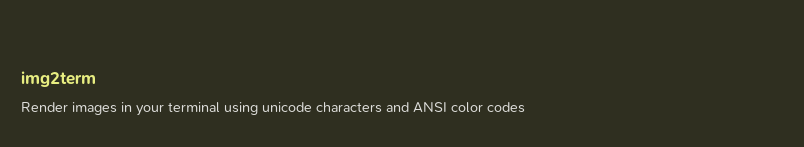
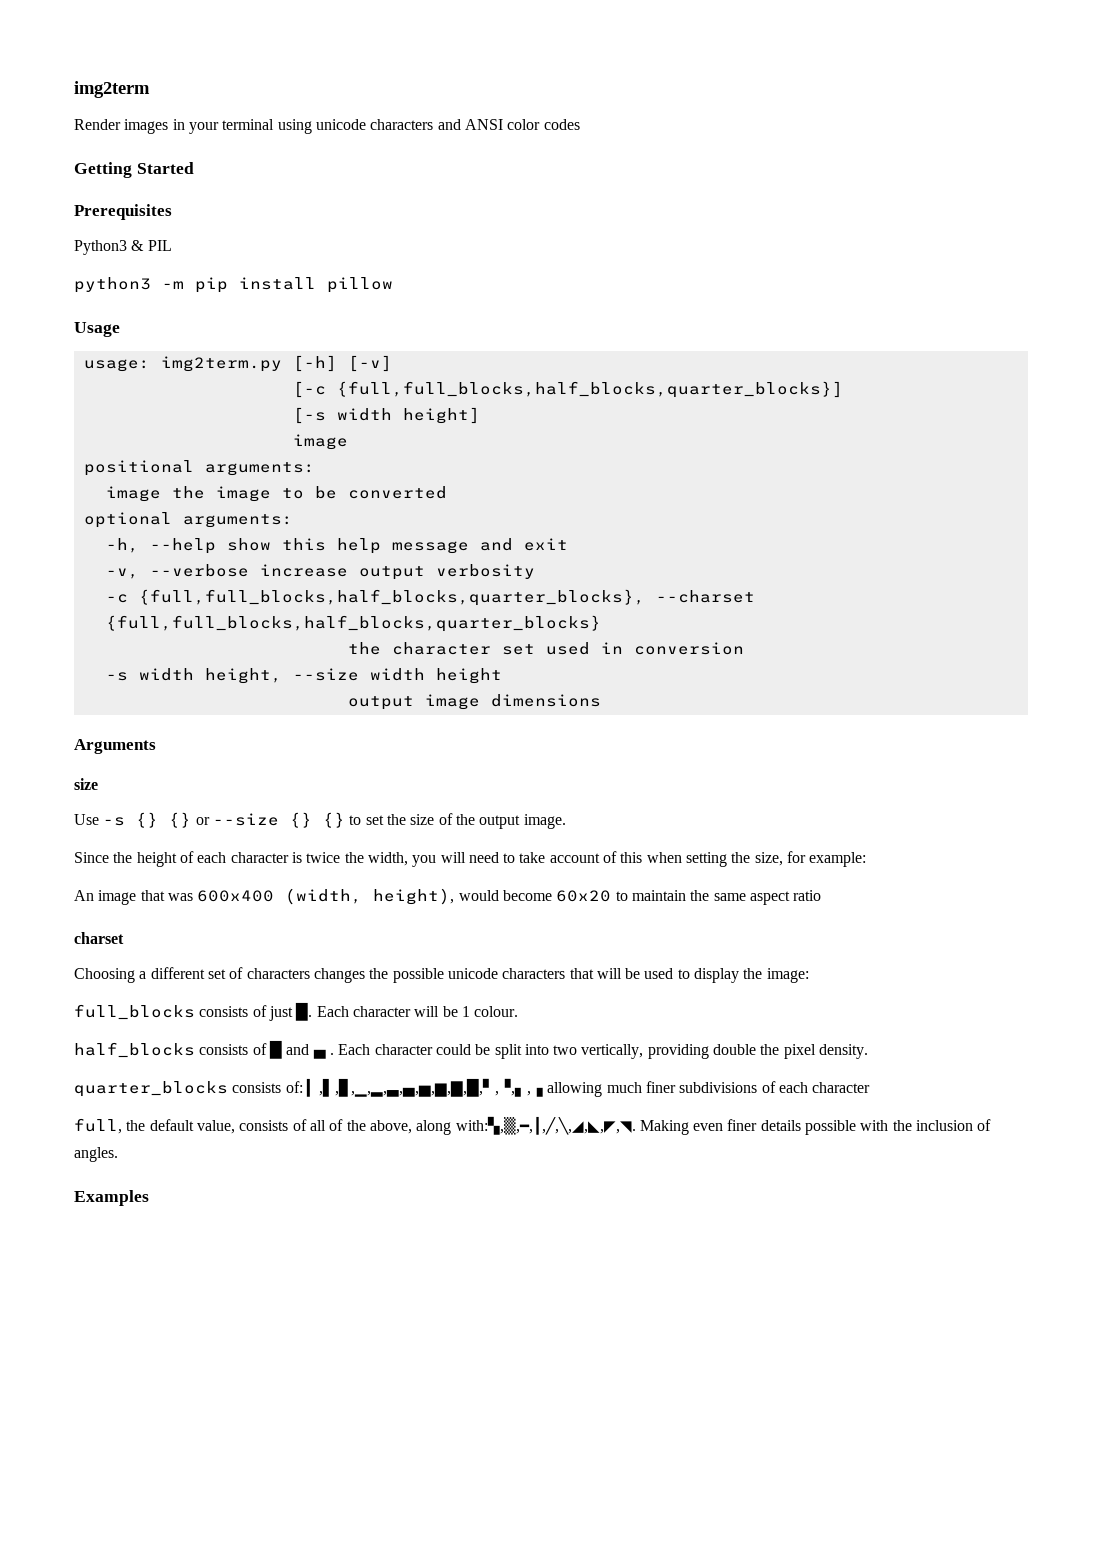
(525, 107) none -> [74,162,194,178] [74,204,172,220] [74,240,172,255] [74,277,393,293] [74,322,120,337] [83,355,392,372] [292,381,843,398] [292,407,480,424] [292,434,348,450] [83,460,315,476] [105,486,447,502] [83,512,293,528] [105,538,568,554] [105,564,535,580] [105,589,755,606] [105,615,601,632] [347,642,744,655] [105,668,502,684] [347,694,601,710] [74,739,156,754] [74,778,98,790] [74,812,566,829] [74,851,867,867] [74,888,822,905] [74,932,124,944] [74,967,809,983] [74,1002,519,1021] [74,1040,869,1059] [74,1078,871,1097] [74,1116,992,1135] [74,1147,118,1162] [74,1190,149,1206] // Getting Started // Prerequisites // Python3 & PIL // python3 -m pip install pillow // Usage // usage: img2term.py [-h] [-v] // [-c {full,full_blocks,half_blocks,quarter_blocks}] // [-s width height] // image // positional arguments: // image the image to be converted // optional arguments: // -h, --help show this help message and exit // -v, --verbose increase output verbosity // -c {full,full_blocks,half_blocks,quarter_blocks}, --charset {full,full_blocks,half_blocks,quarter_blocks} // the character set used in conversion // -s width height, --size width height // output image dimensions // Arguments // size // Use -s {} {} or --size {} {} to set the size of the output image. // Since the height of each character is twice the width, you will need to take account of this when setting the size, for example: // An image that was 600x400 (width, height), would become 60x20 to maintain the same aspect ratio // charset // Choosing a different set of characters changes the possible unicode characters that will be used to display the image: // full_blocks consists of just █. Each character will be 1 colour. // half_blocks consists of █ and ▄ . Each character could be split into two vertically, providing double the pixel density. // quarter_blocks consists of: ▎,▌,▊,▁,▂,▃,▄,▅,▆,▇,█,▘,▝,▖,▗ allowing much finer subdivisions of each character // full, the default value, consists of all of the above, along with:▚,▒,━,┃,╱,╲,◢,◣,◤,◥. Making even finer details possible with the inclusion of angles. // Examples

